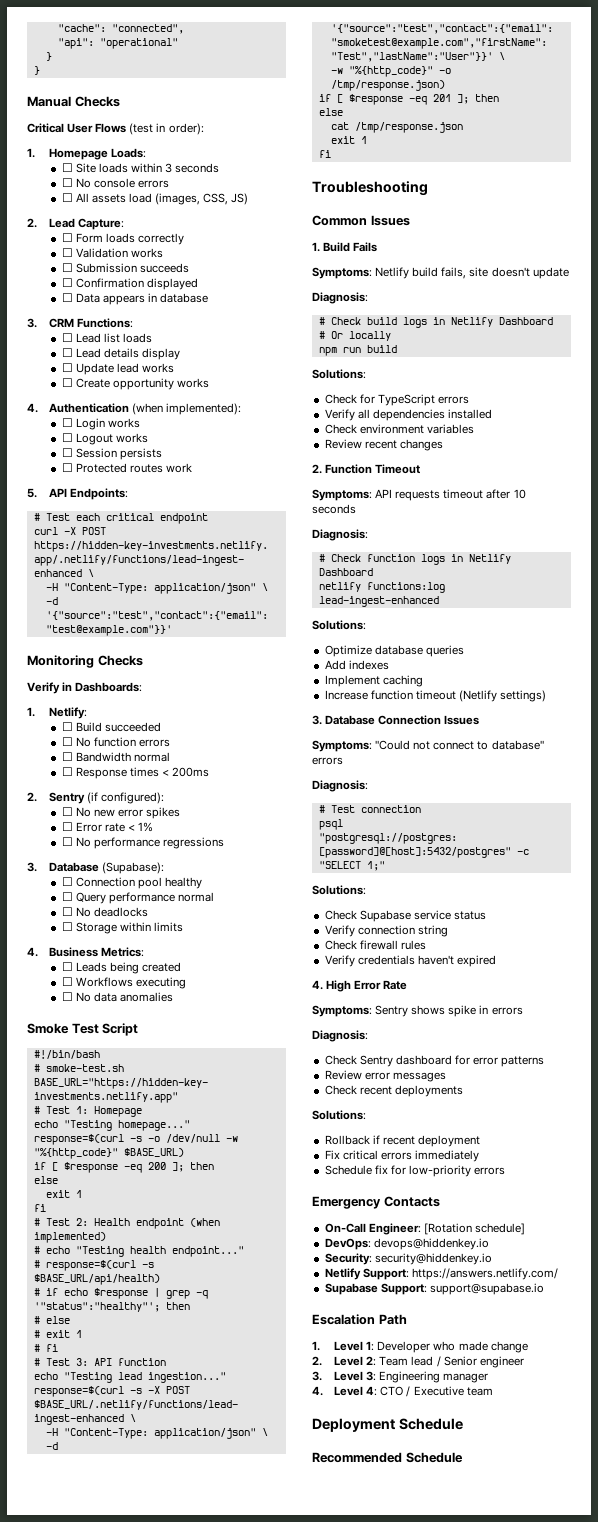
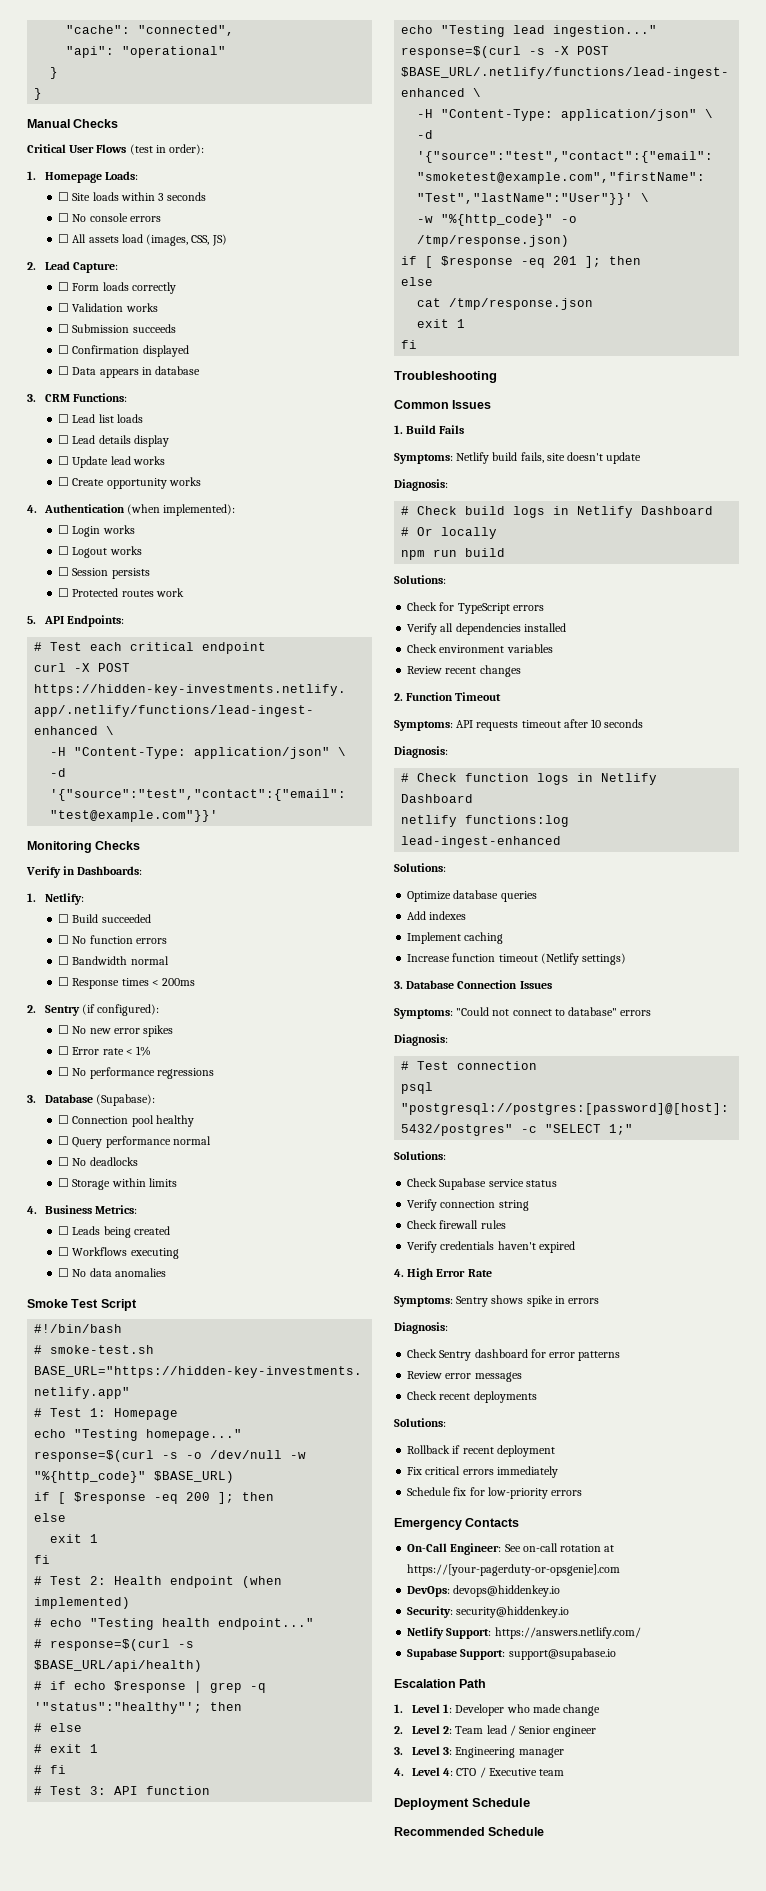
[423,1223,525,1235] [Rotation schedule] -> [504,1543,615,1552] [407,1564,621,1576] See on-call rotation at https://[your-pagerduty-or-opsgenie].com

